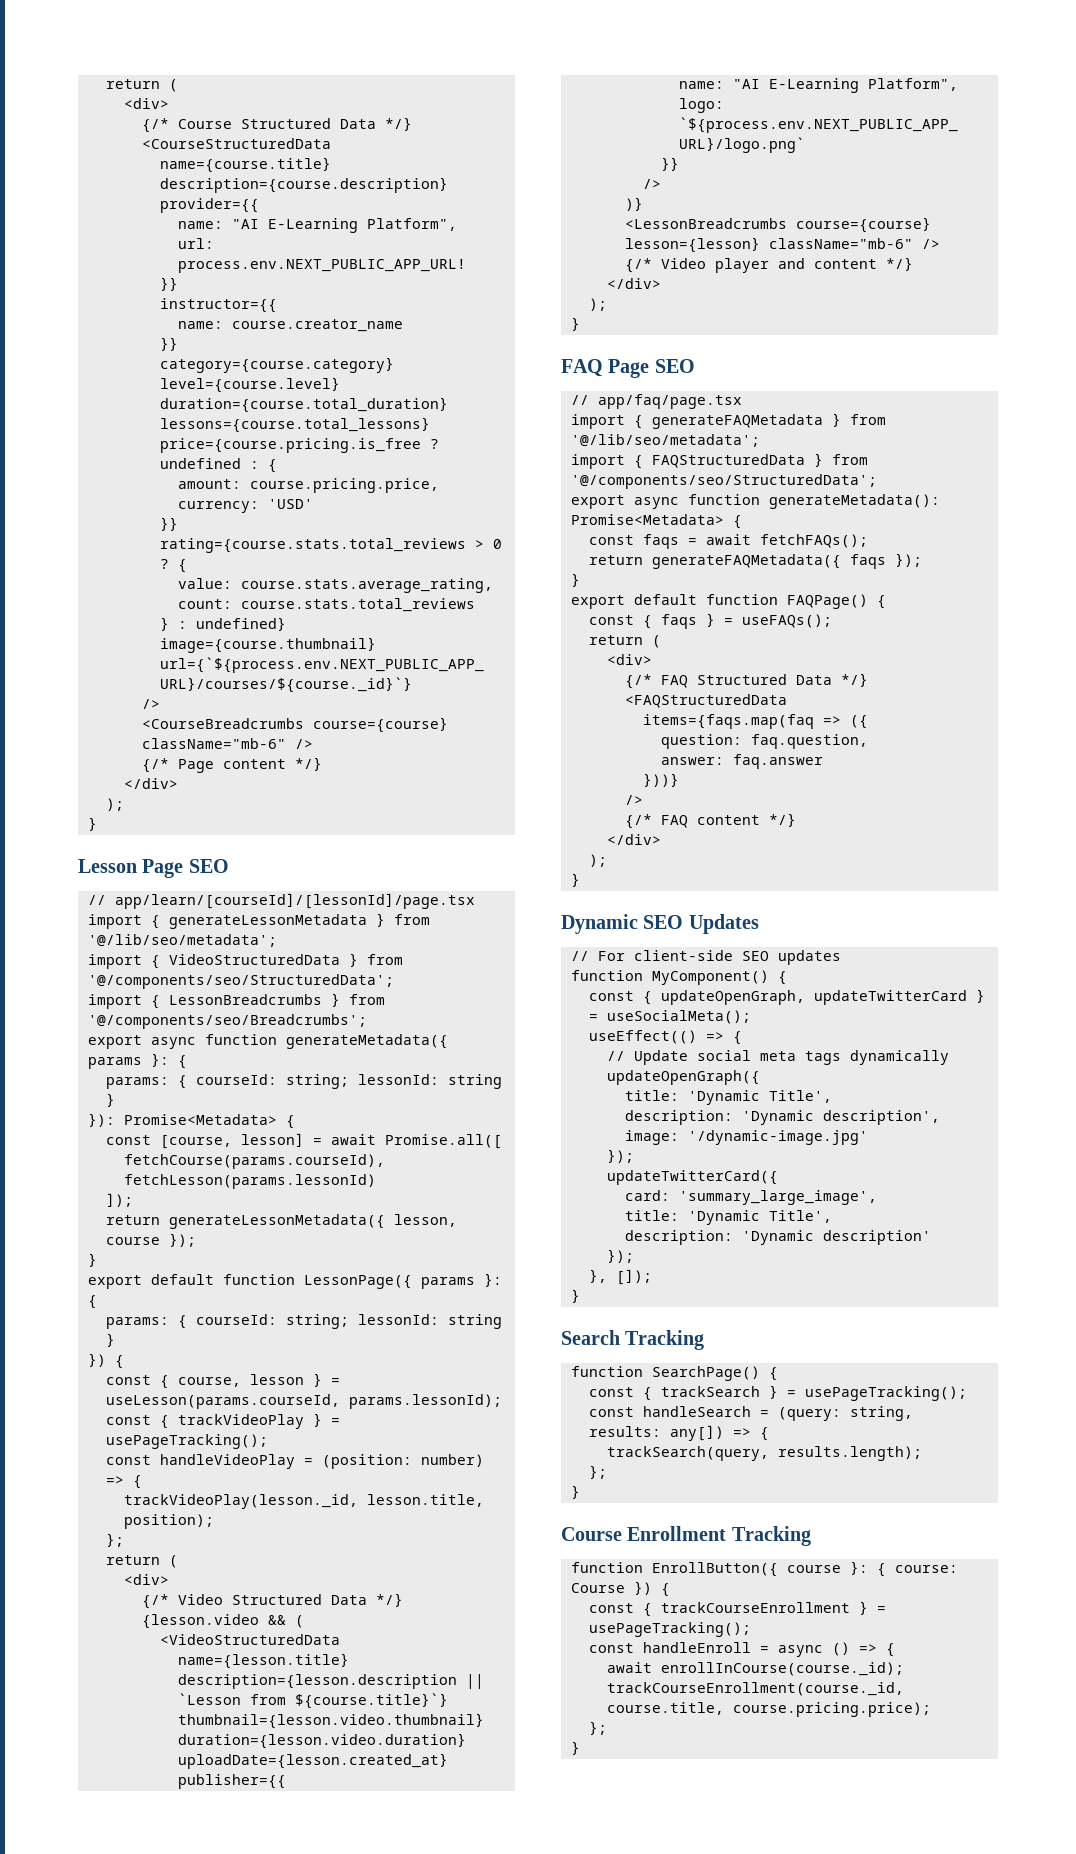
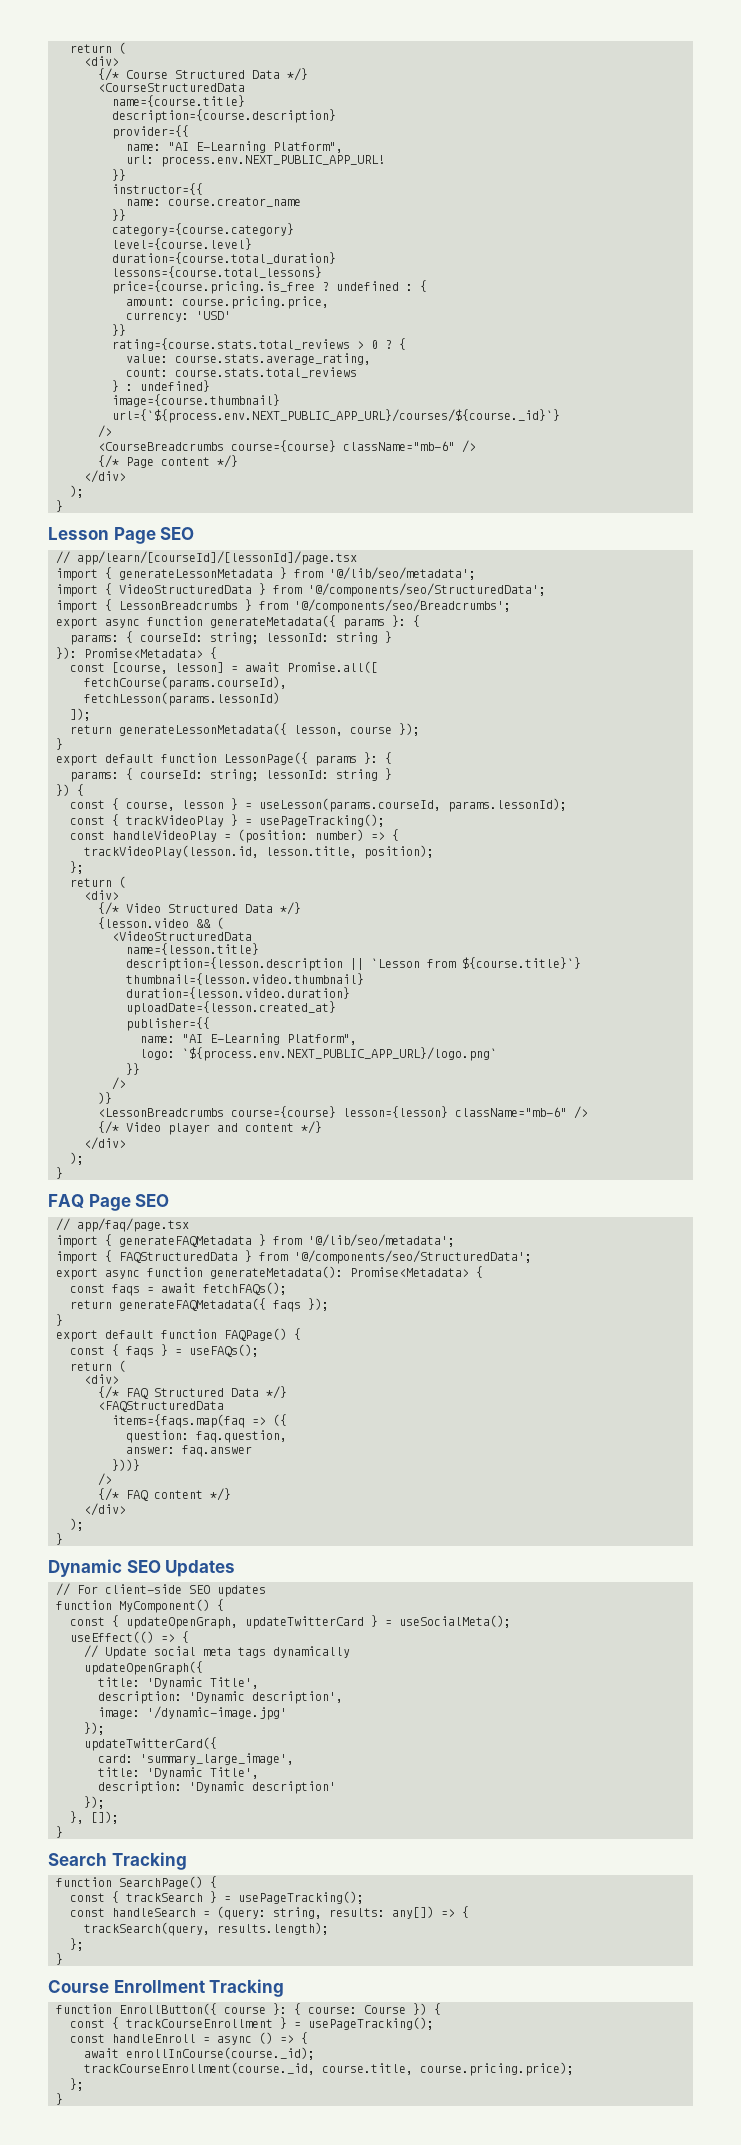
[123,1494,358,1509] trackVideoPlay(lesson._id, -> [83,845,259,858] trackVideoPlay(lesson.id,

